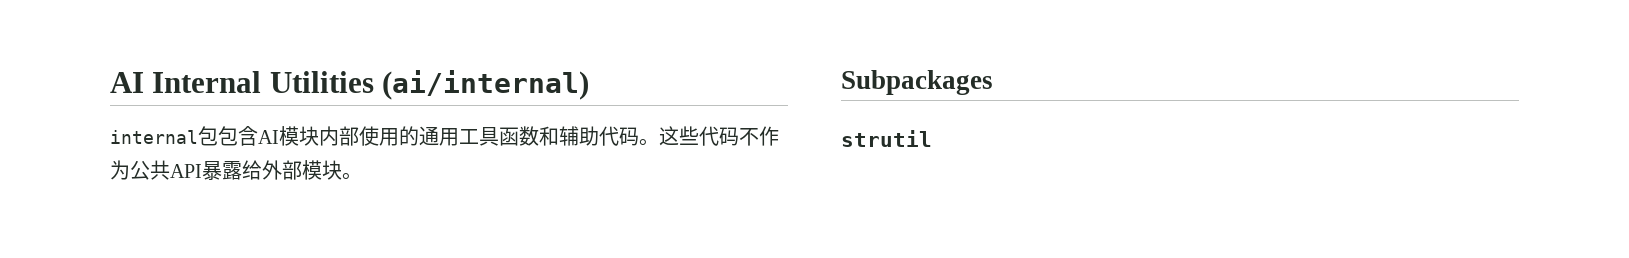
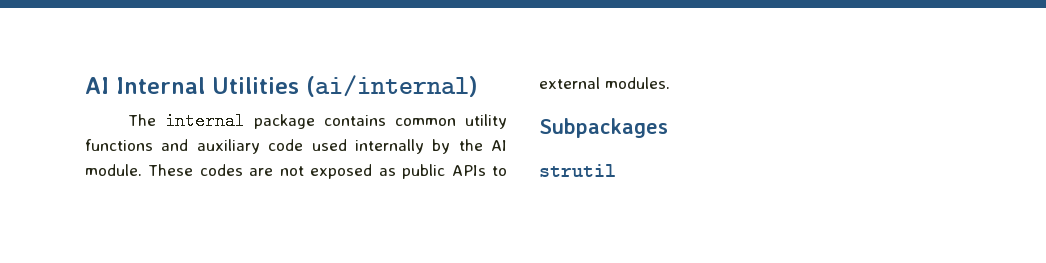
[110,126,779,146] [110,160,362,180] internal包包含AI模块内部使用的通用工具函数和辅助代码。这些代码不作为公共API暴露给外部模块。 -> [128,112,507,130] [85,139,507,154] [85,164,508,179] [539,77,670,89] The internal package contains common utility functions and auxiliary code used internally by the AI module. These codes are not exposed as public APIs to external modules.

